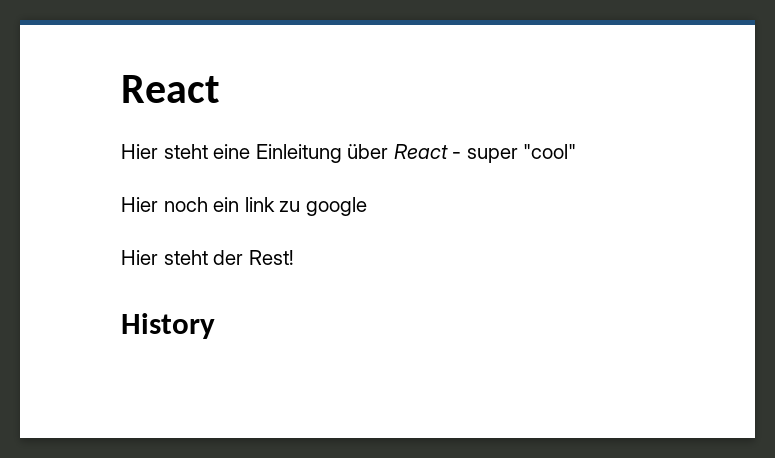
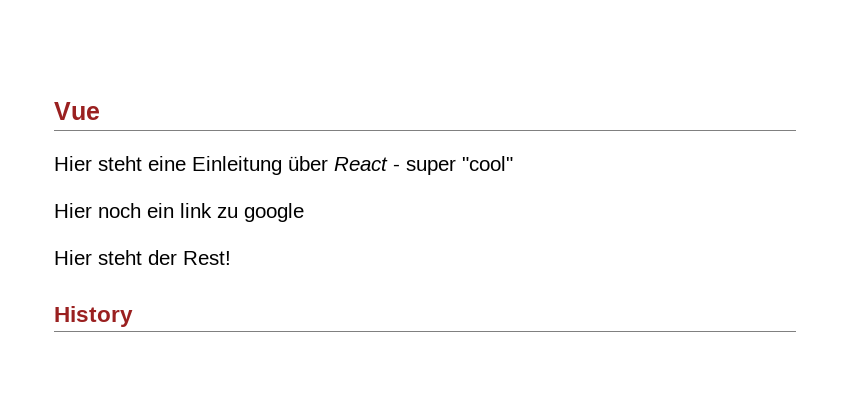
[121,75,220,103] React -> [54,102,100,120] Vue

